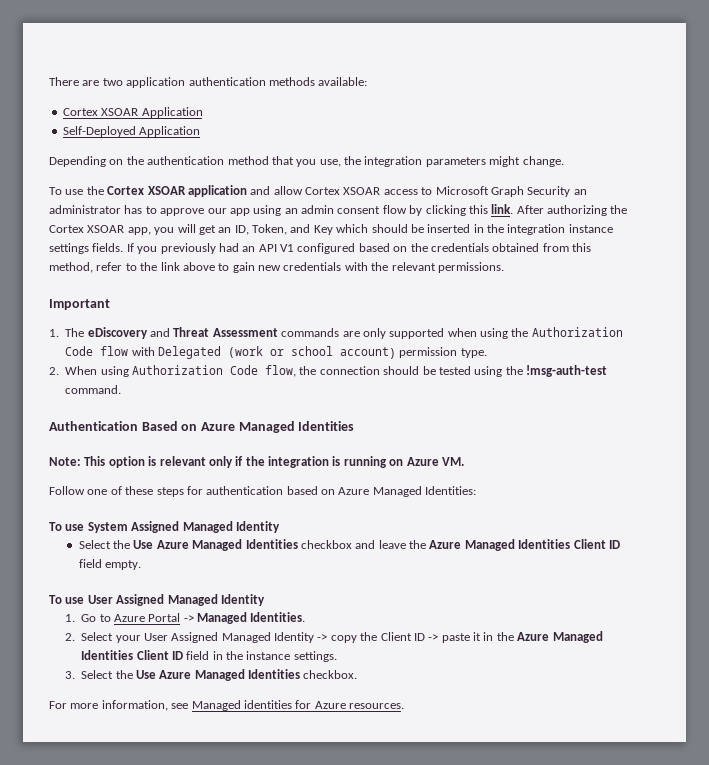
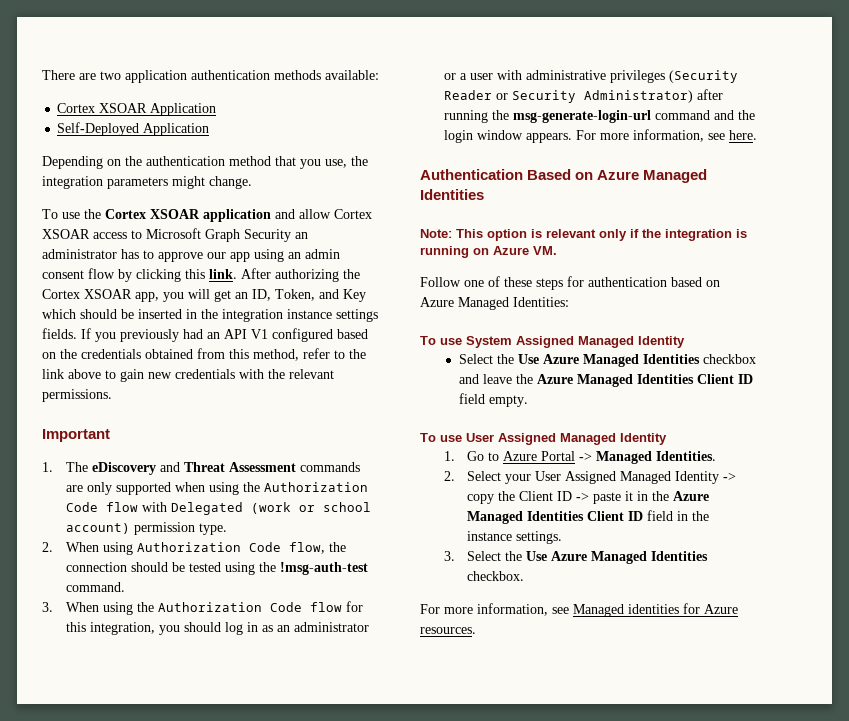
(122, 389) none -> [42,601,363,615] [65,622,369,635] [443,70,738,83] [443,89,723,103] [443,110,755,123] [443,129,757,143] // 3. When using the Authorization Code flow for this integration, you should log in as an administrator or a user with administrative privileges (Security Reader or Security Administrator) after running the msg-generate-login-url command and the login window appears. For more information, see here.

